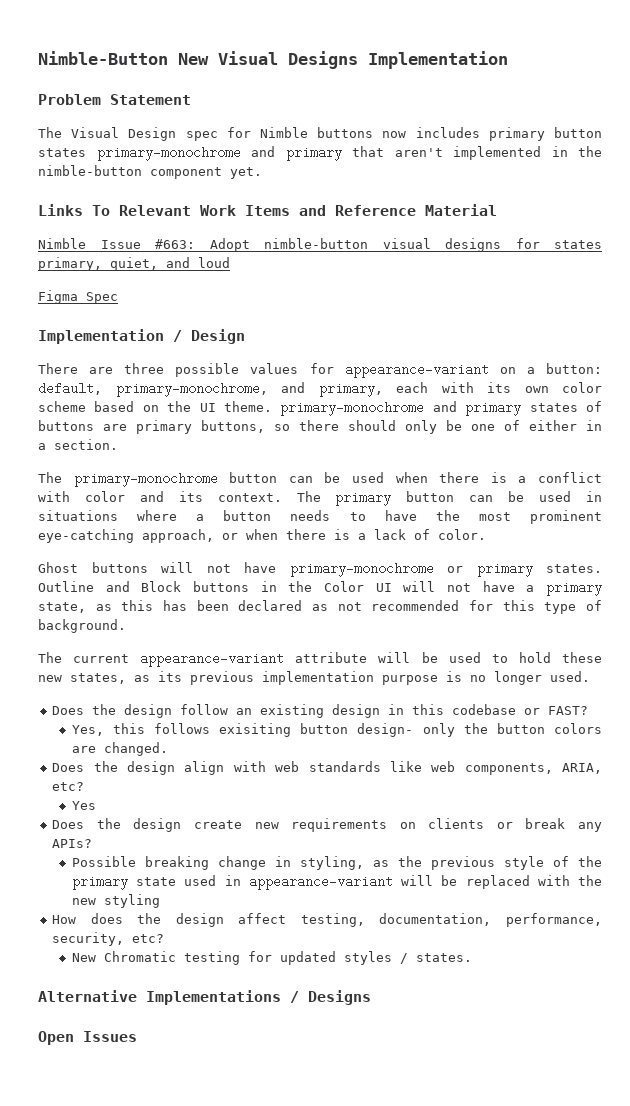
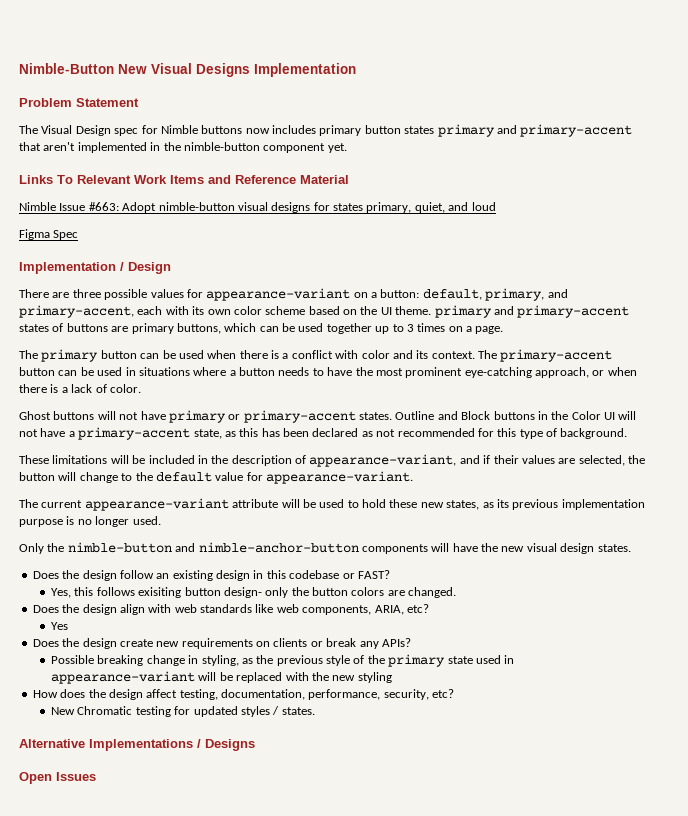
[96,146,342,161] primary-monochrome and primary -> [437,124,633,137] primary and primary-accent
[115,382,383,397] primary-monochrome, and primary, -> [485,288,568,301] [19,305,134,318] primary, and primary-accent,
[280,401,522,416] primary-monochrome and primary -> [434,305,630,318] primary and primary-accent
[274,420,602,434] [38,439,118,450] [38,472,218,487] so there should only be one of either in a section. // The primary-monochrome -> [224,323,504,334] [19,349,99,362] which can be used together up to 3 times on a page. // The primary
[335,491,392,506] primary -> [500,349,613,362] primary-accent
[289,562,533,577] primary-monochrome or primary -> [168,410,356,423] primary or primary-accent
[546,581,603,596] primary -> [78,427,191,440] primary-accent
(126, 626) none -> [19,454,645,467] [19,471,413,484] // These limitations will be included in the description of appearance-variant, and if their values are selected, the button will change to the default value for appearance-variant.
(590, 676) none -> [19,542,631,554] // Only the nimble-button and nimble-anchor-button components will have the new visual design states.

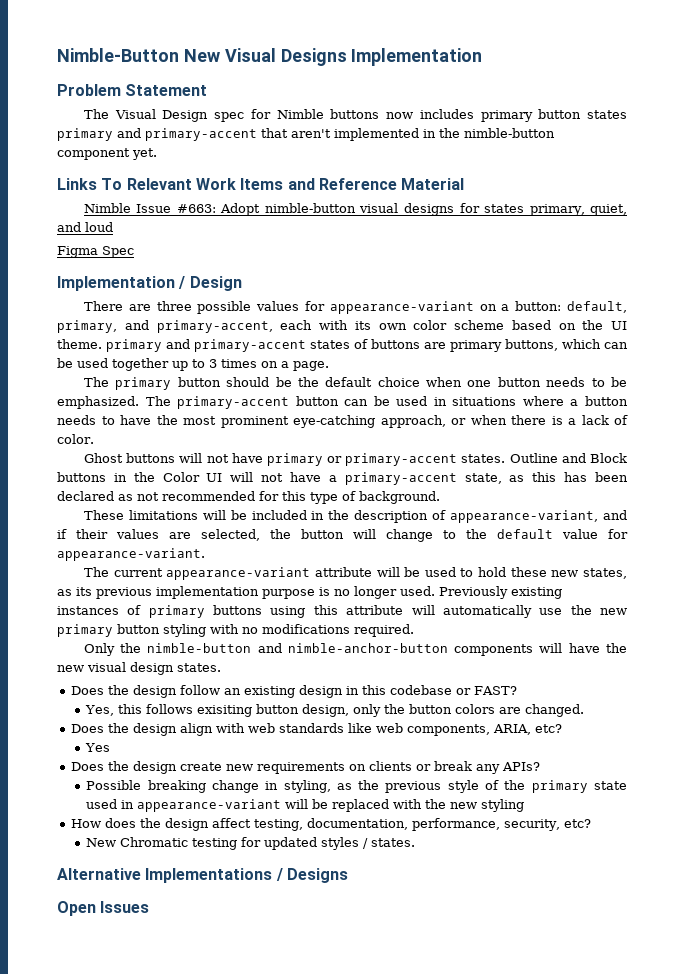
[140,350,475,359] can be used when there is a conflict with color and its context. -> [226,377,627,387] [57,396,139,409] should be the default choice when one button needs to be emphasized.
(161, 520) none -> [439,586,562,599] [57,605,627,618] [57,624,414,637] Previously existing instances of primary buttons using this attribute will automatically use the new primary button styling with no modifications required.
[223,587,262,598] design- -> [302,704,350,717] design,

